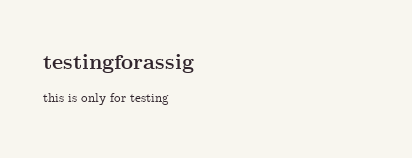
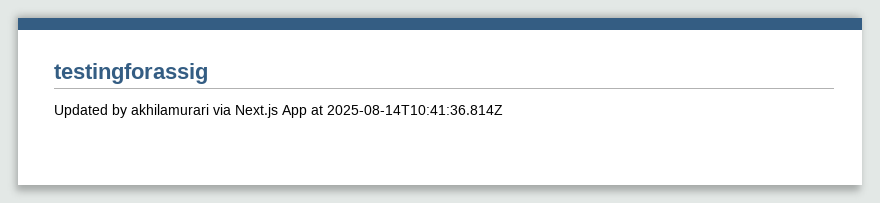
[43,93,169,105] this is only for testing -> [54,104,503,118] Updated by akhilamurari via Next.js App at 2025-08-14T10:41:36.814Z

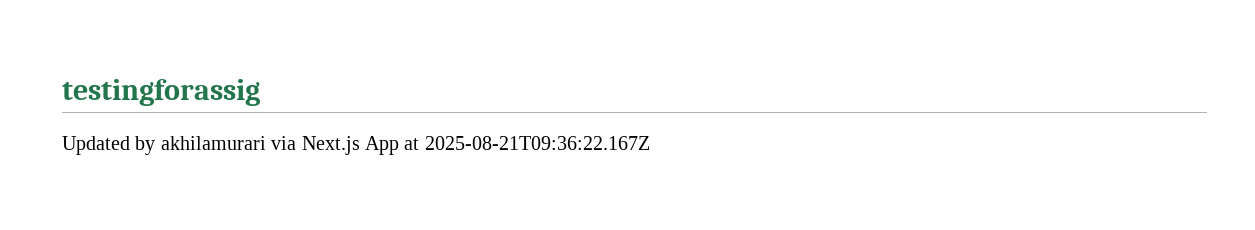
[327,105,503,115] 2025-08-14T10:41:36.814Z -> [424,136,650,150] 2025-08-21T09:36:22.167Z

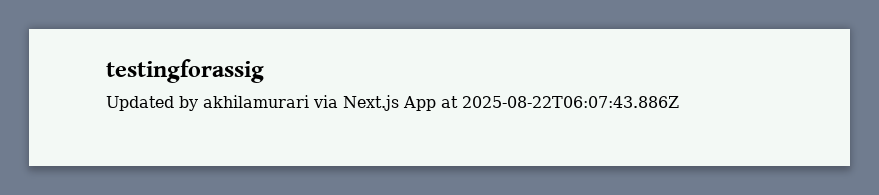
[424,136,650,150] 2025-08-21T09:36:22.167Z -> [462,96,679,108] 2025-08-22T06:07:43.886Z

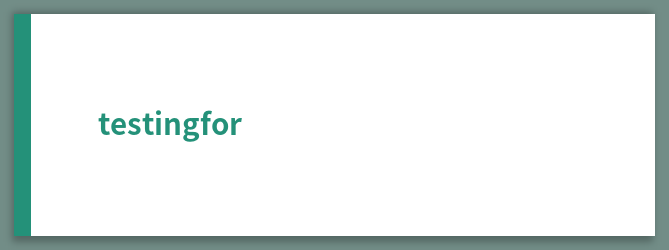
[106,59,264,83] [106,95,679,111] testingforassig // Updated by akhilamurari via Next.js App at 2025-08-22T06:07:43.886Z -> [98,110,242,142] testingfor

